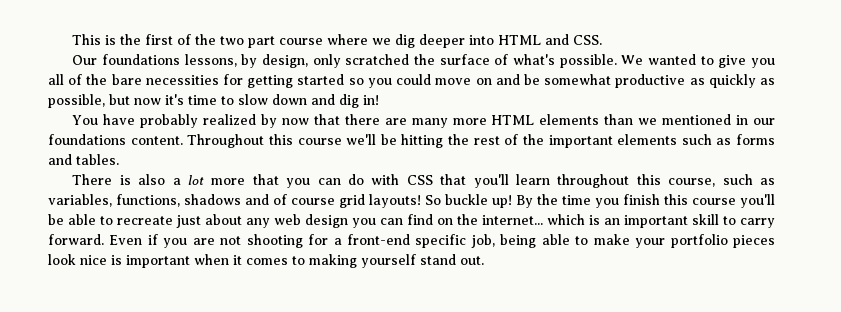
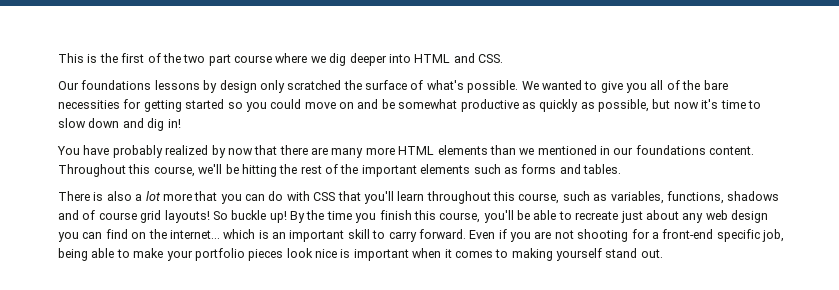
[184,54,308,68] lessons, by design, -> [154,80,257,93] lessons by design
[297,138,342,145] course -> [153,166,195,177] course,
[692,198,736,205] course -> [439,212,481,223] course,

